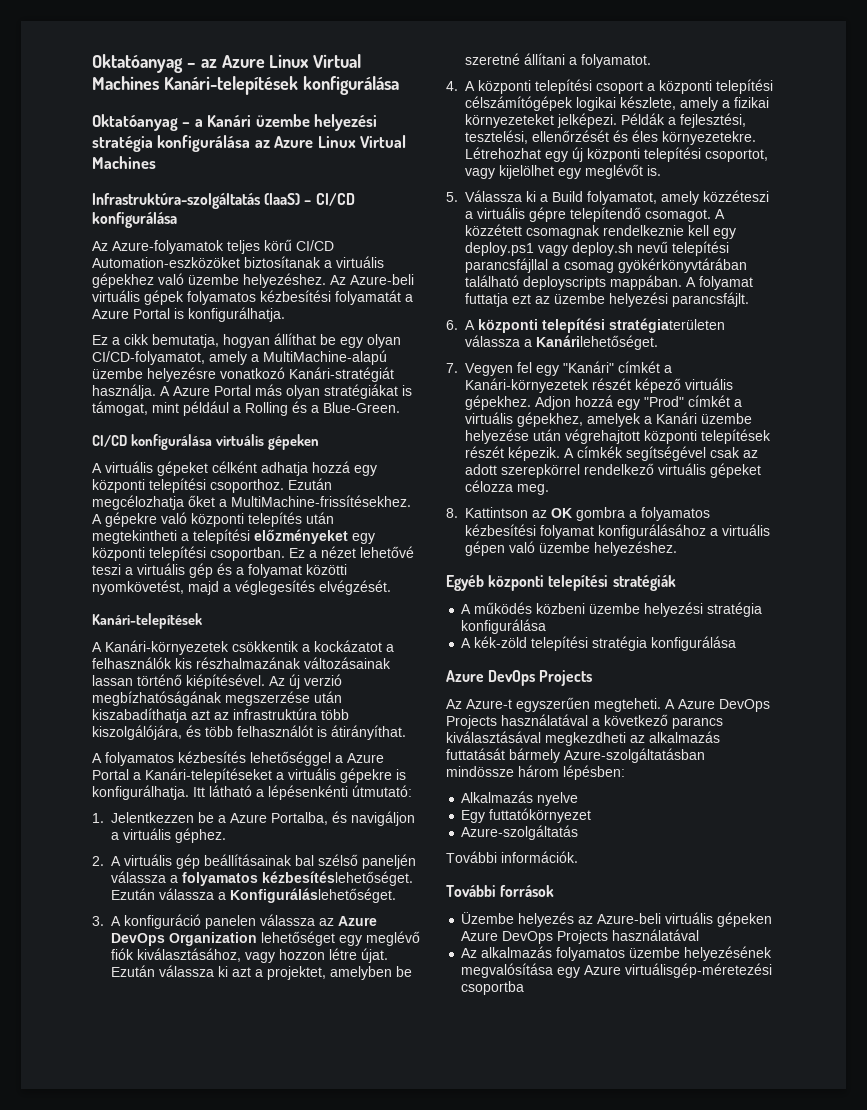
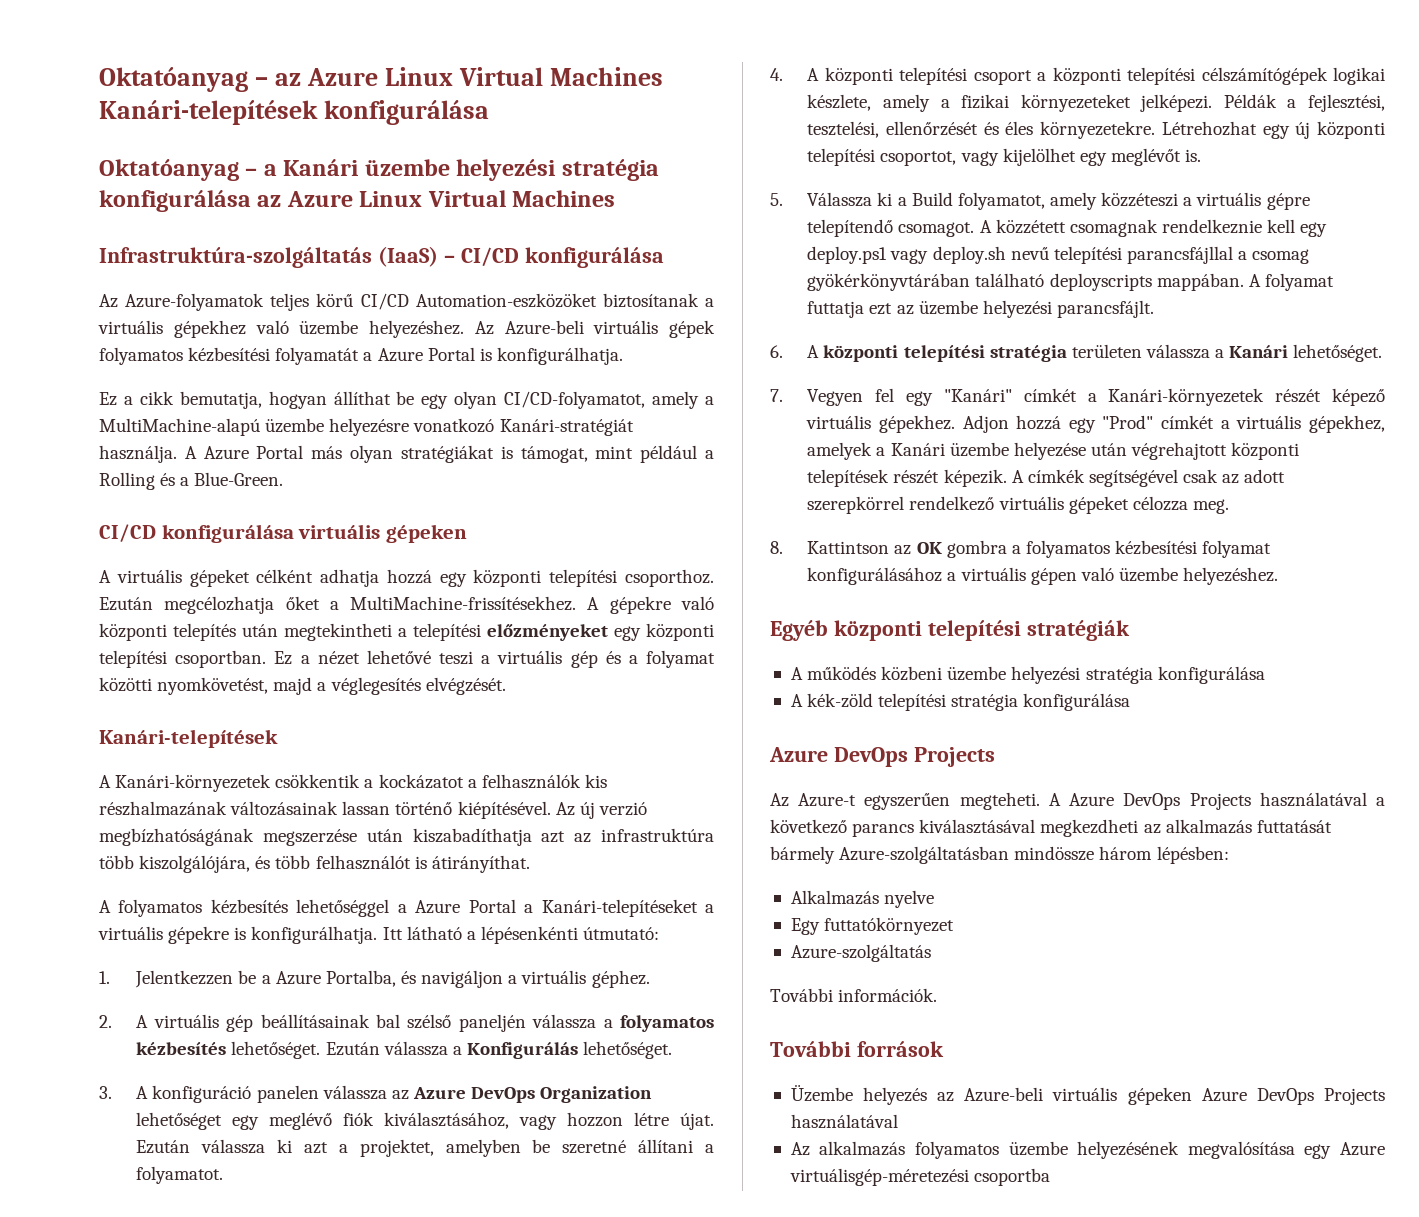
[262,871,413,886] kézbesítéslehetőséget. -> [136,1041,321,1059] kézbesítés lehetőséget.
[230,888,396,903] Konfiguráláslehetőséget. -> [466,1041,673,1059] Konfigurálás lehetőséget.
[609,318,725,333] [465,335,658,350] stratégiaterületen válassza a Kanárilehetőséget. -> [989,344,1383,362] stratégia területen válassza a Kanári lehetőséget.

